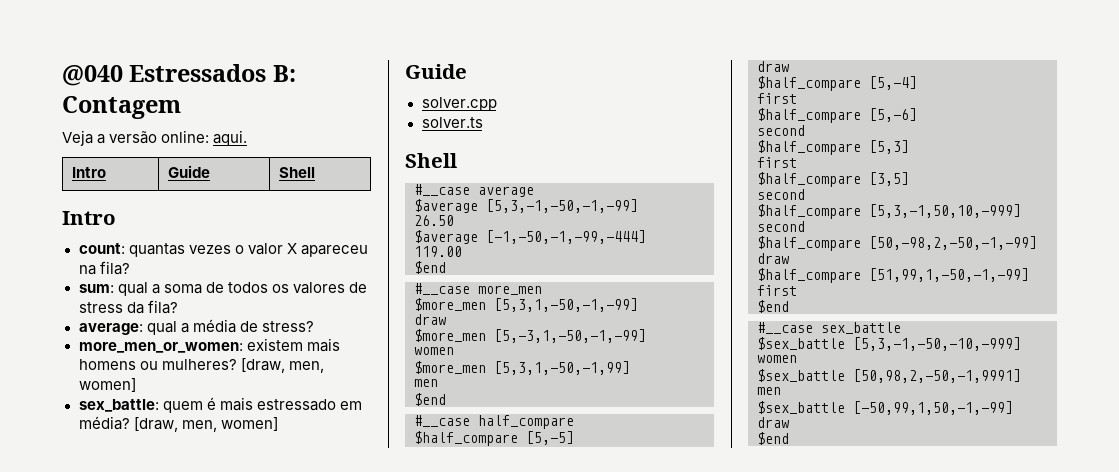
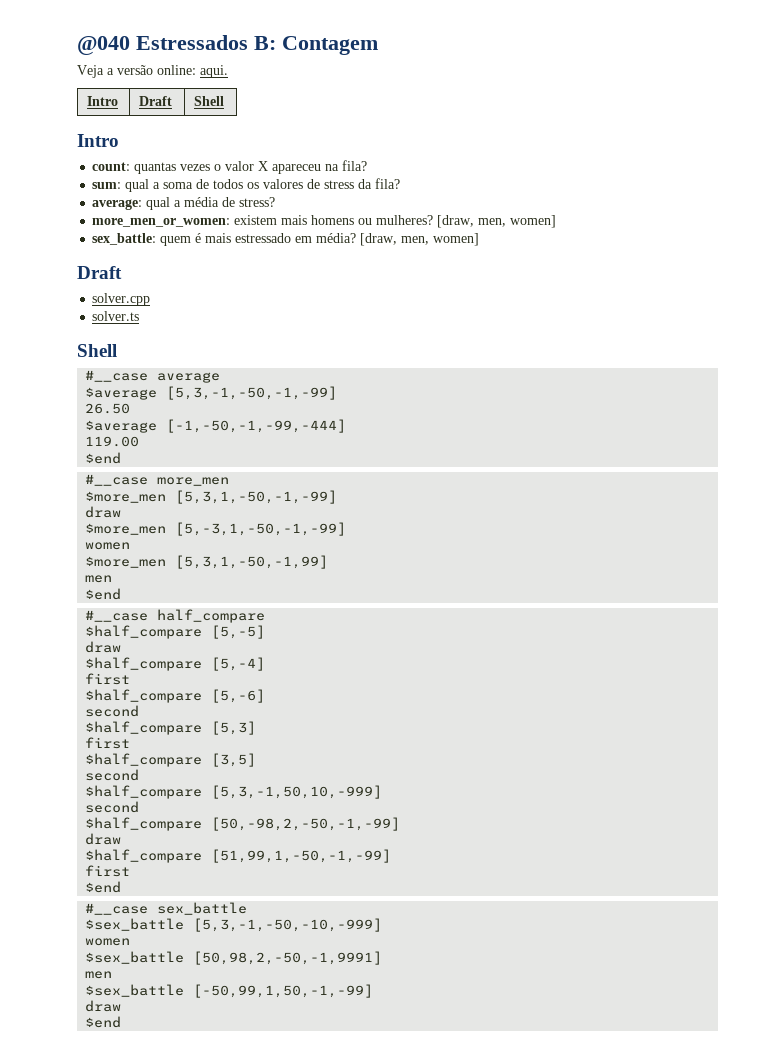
[167,165,210,178] Guide -> [139,96,173,106] Draft
[405,64,467,79] Guide -> [77,266,122,279] Draft

